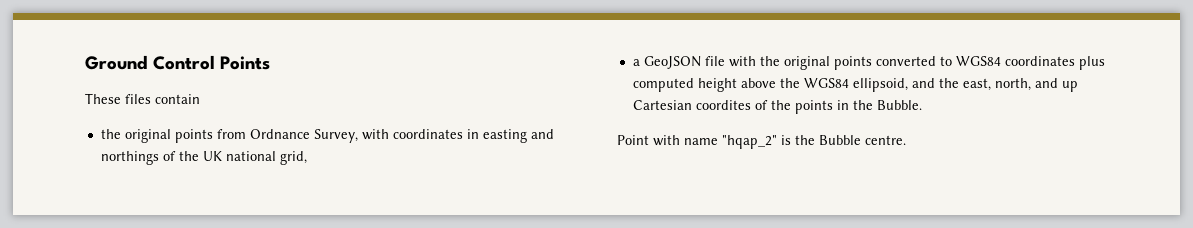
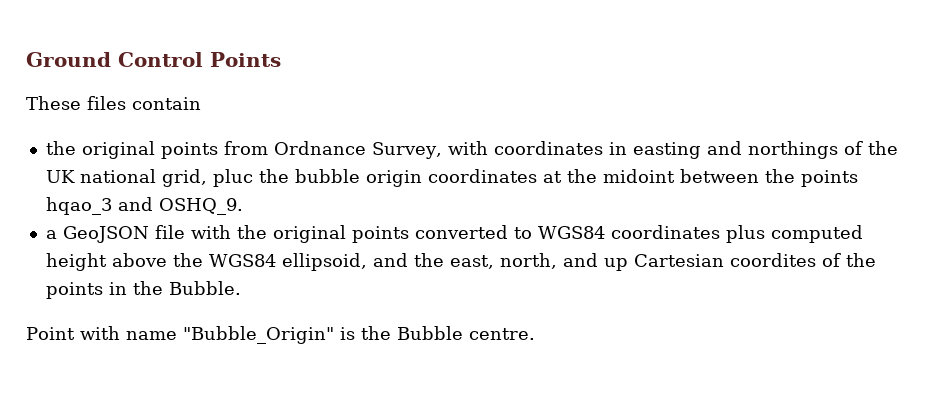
(307, 158) none -> [212,169,858,187] [45,197,243,215] pluc the bubble origin coordinates at the midoint between the points hqao_3 and OSHQ_9.
[722,135,777,149] "hqap_2" -> [182,326,334,344] "Bubble_Origin"

